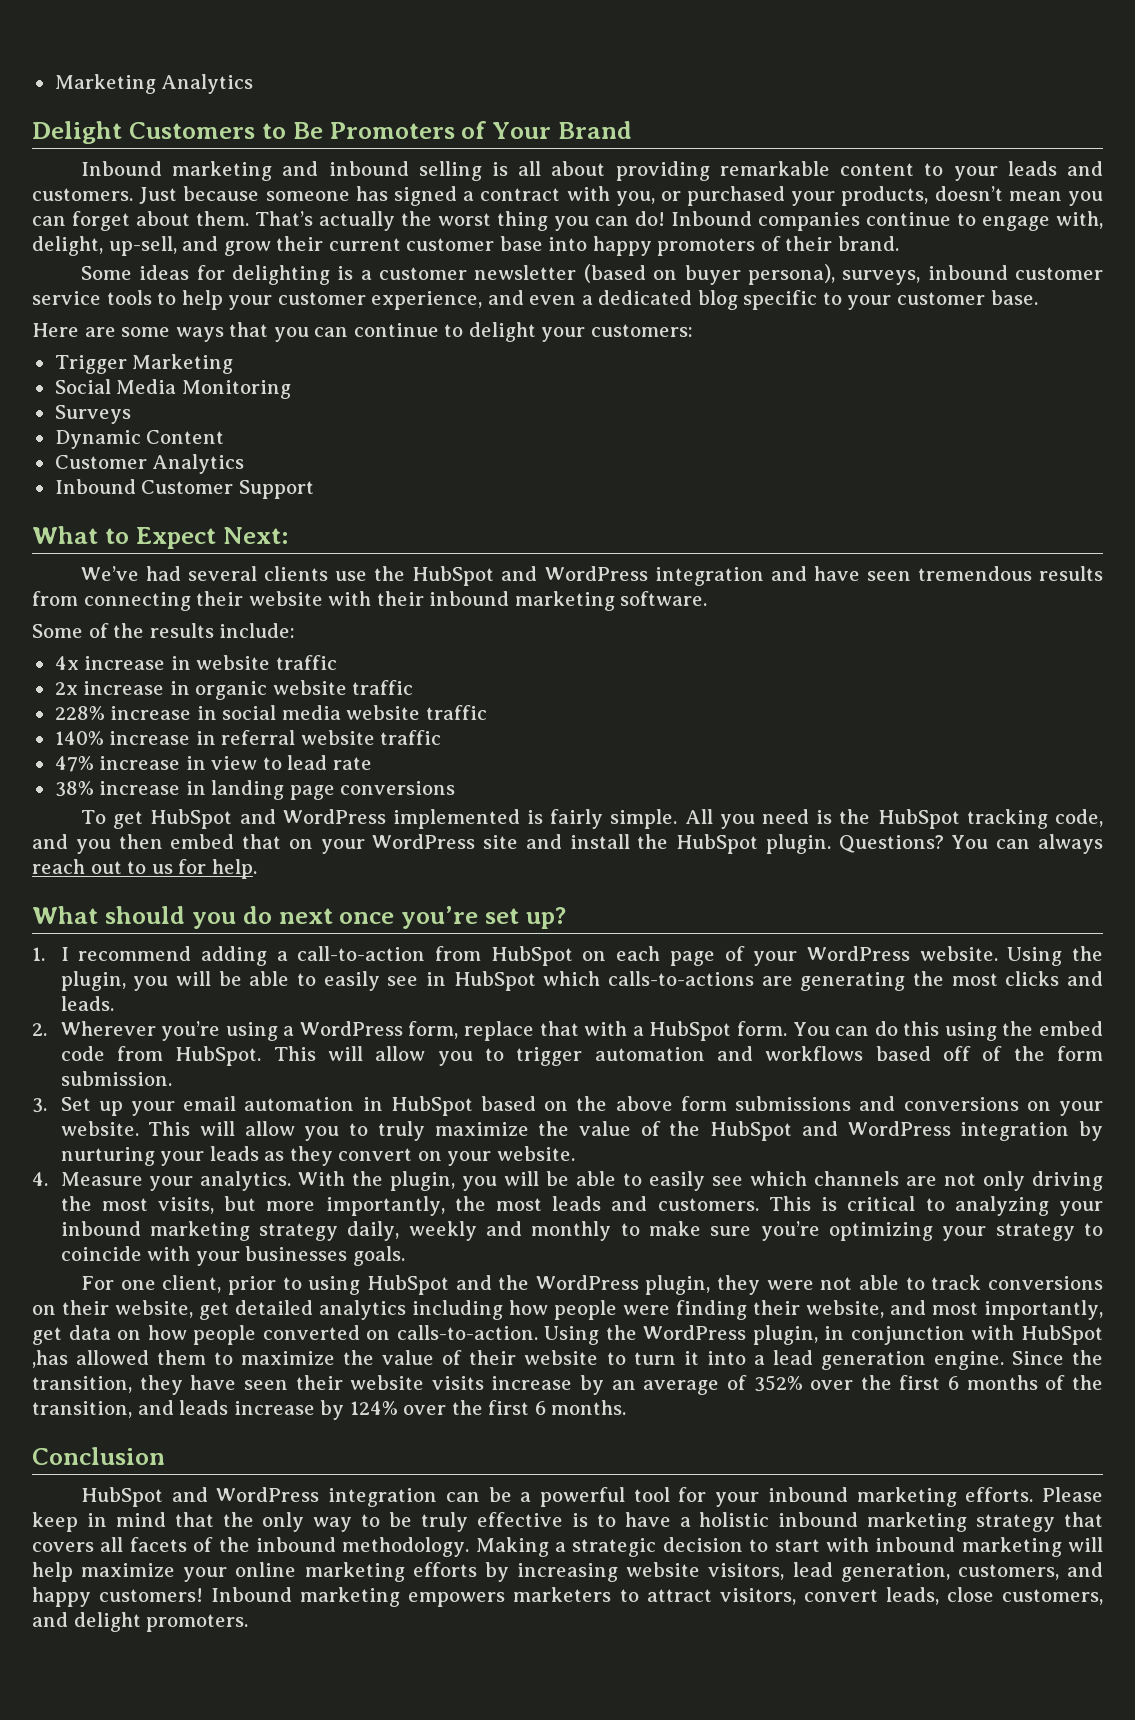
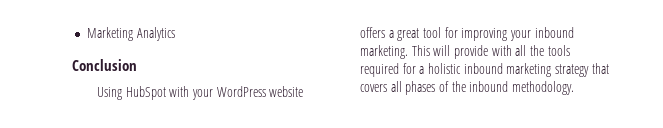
[32,121,633,144] [80,161,1103,181] [32,186,1103,206] [32,211,1103,231] [32,236,899,256] [80,264,1103,285] [32,290,1038,310] [32,322,693,342] [54,354,234,374] [54,379,291,399] [54,405,131,424] [54,430,225,449] [54,454,245,474] [54,479,314,499] [32,526,289,549] [80,566,1103,586] [32,591,708,611] [32,623,296,638] [54,655,337,670] [54,680,414,700] [54,705,487,720] [54,730,442,745] [54,755,372,772] [54,780,456,800] [80,809,1103,829] [32,834,1104,854] [32,859,257,879] [32,906,567,929] [32,946,1104,966] [60,971,1104,991] [60,996,114,1011] [32,1021,1104,1041] [60,1046,1103,1066] [60,1071,172,1086] [32,1096,1103,1116] [60,1121,1103,1141] [60,1146,575,1166] [32,1171,1103,1191] [60,1196,1103,1216] [60,1221,1103,1241] [60,1246,405,1266] [80,1275,1103,1295] [32,1300,1103,1320] [32,1325,1103,1345] [32,1350,1104,1370] [32,1375,1103,1395] [32,1400,627,1420] [32,1447,165,1465] [80,1487,1103,1507] [32,1512,671,1532] Delight Customers to Be Promoters of Your Brand // Inbound marketing and inbound selling is all about providing remarkable content to your leads and customers. Just because someone has signed a contract with you, or purchased your products, doesn’t mean you can forget about them. That’s actually the worst thing you can do! Inbound companies continue to engage with, delight, up-sell, and grow their current customer base into happy promoters of their brand. // Some ideas for delighting is a customer newsletter (based on buyer persona), surveys, inbound customer service tools to help your customer experience, and even a dedicated blog specific to your customer base. // Here are some ways that you can continue to delight your customers: // Trigger Marketing // Social Media Monitoring // Surveys // Dynamic Content // Customer Analytics // Inbound Customer Support // What to Expect Next: // We’ve had several clients use the HubSpot and WordPress integration and have seen tremendous results from connecting their website with their inbound marketing software. // Some of the results include: // 4x increase in website traffic // 2x increase in organic website traffic // 228% increase in social media website traffic // 140% increase in referral website traffic // 47% increase in view to lead rate // 38% increase in landing page conversions // To get HubSpot and WordPress implemented is fairly simple. All you need is the HubSpot tracking code, and you then embed that on your WordPress site and install the HubSpot plugin. Questions? You can always reach out to us for help. // What should you do next once you’re set up? // 1. I recommend adding a call-to-action from HubSpot on each page of your WordPress website. Using the plugin, you will be able to easily see in HubSpot which calls-to-actions are generating the most clicks and leads. // 2. Wherever you’re using a WordPress form, replace that with a HubSpot form. You can do this using the embed code from HubSpot. This will allow you to trigger automation and workflows based off of the form submission. // 3. Set up your email automation in HubSpot based on the above form submissions and conversions on your website. This will allow you to truly maximize the value of the HubSpot and WordPress integration by nurturing your leads as they convert on your website. // 4. Measure your analytics. With the plugin, you will be able to easily see which channels are not only driving the most visits, but more importantly, the most leads and customers. This is critical to analyzing your inbound marketing strategy daily, weekly and monthly to make sure you’re optimizing your strategy to coincide with your businesses goals. // For one client, prior to using HubSpot and the WordPress plugin, they were not able to track conversions on their website, get detailed analytics including how people were finding their website, and most importantly, get data on how people converted on calls-to-action. Using the WordPress plugin, in conjunction with HubSpot ,has allowed them to maximize the value of their website to turn it into a lead generation engine. Since the transition, they have seen their website visits increase by an average of 352% over the first 6 months of the transition, and leads increase by 124% over the first 6 months. // Conclusion // HubSpot and WordPress integration can be a powerful tool for your inbound marketing efforts. Please keep in mind that the only way to be truly effective is to have -> [72,59,137,71] [96,86,304,100] [360,27,574,41] [360,45,570,59] [360,63,416,77] Conclusion // Using HubSpot with your WordPress website offers a great tool for improving your inbound marketing. This will provide with all the tools required for
[129,1537,187,1552] facets -> [405,81,436,95] phases
[475,1537,1103,1557] [32,1562,1104,1582] [32,1587,1103,1607] [32,1612,249,1632] Making a strategic decision to start with inbound marketing will help maximize your online marketing efforts by increasing website visitors, lead generation, customers, and happy customers! Inbound marketing empowers marketers to attract visitors, convert leads, close customers, and delight promoters. -> (574, 88) none

